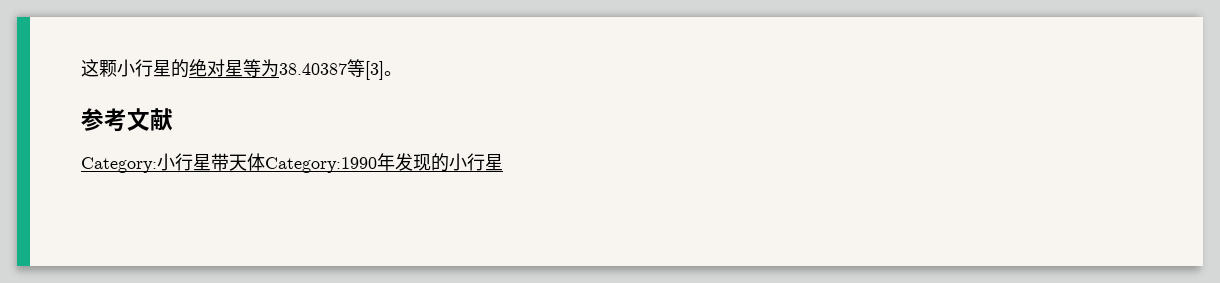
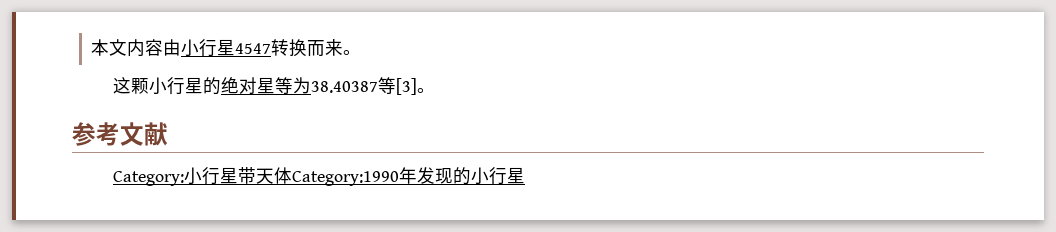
(81, 68) none -> [91,39,362,57] 本文内容由小行星4547转换而来。 //

